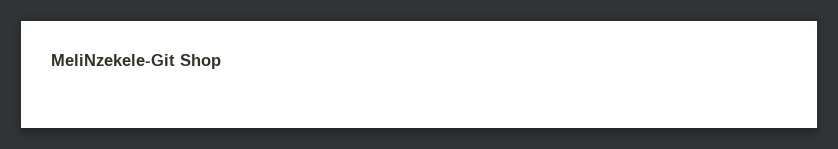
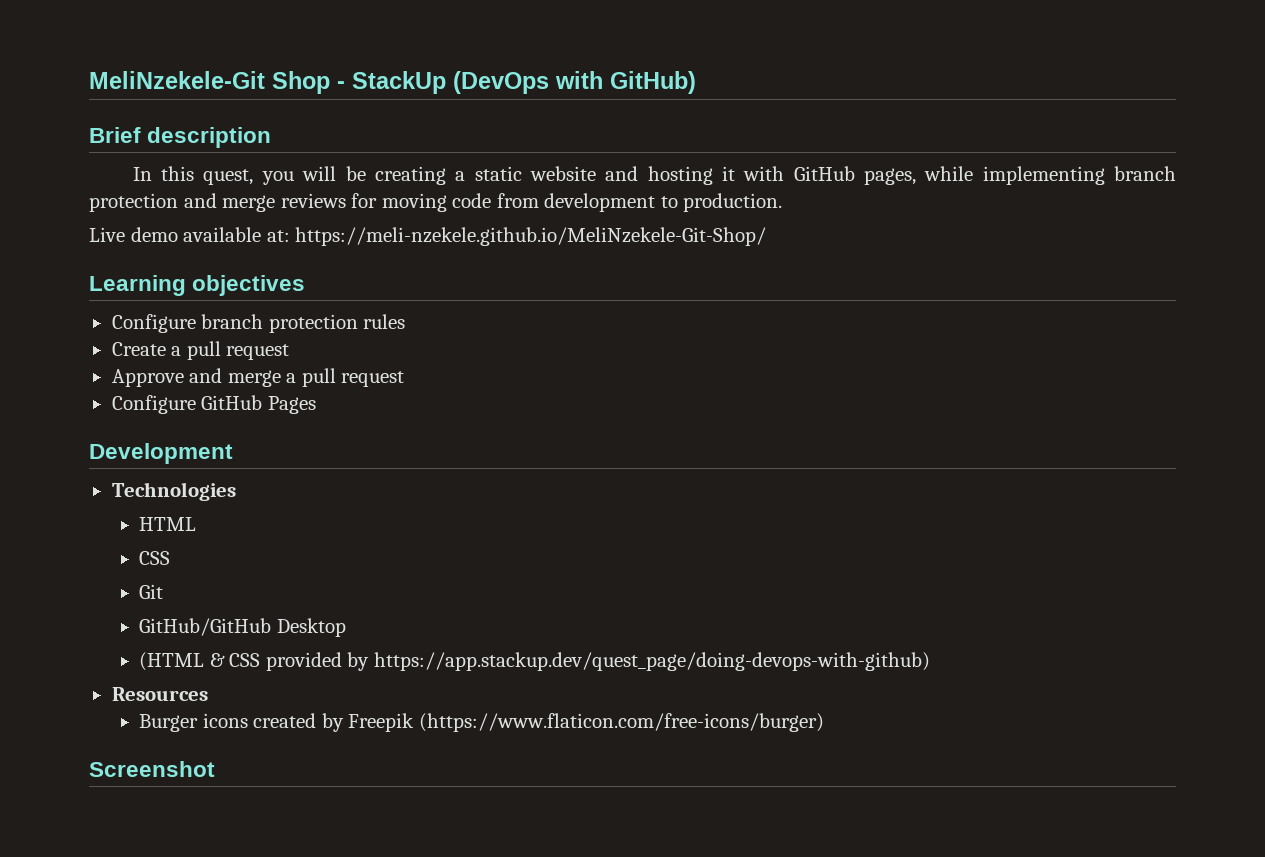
(221, 61) none -> [337,71,696,94] [89,127,272,148] [132,166,1177,185] [89,193,783,212] [89,227,767,246] [89,275,306,296] [111,314,406,333] [111,341,290,360] [111,368,405,387] [111,395,316,414] [89,443,233,464] [111,482,236,501] [139,517,197,531] [139,551,171,565] [139,584,164,599] [139,618,346,637] [139,652,930,671] [111,687,208,701] [139,713,824,732] [89,761,215,777] - StackUp (DevOps with GitHub) // Brief description // In this quest, you will be creating a static website and hosting it with GitHub pages, while implementing branch protection and merge reviews for moving code from development to production. // Live demo available at: https://meli-nzekele.github.io/MeliNzekele-Git-Shop/ // Learning objectives // Configure branch protection rules // Create a pull request // Approve and merge a pull request // Configure GitHub Pages // Development // Technologies // HTML // CSS // Git // GitHub/GitHub Desktop // (HTML & CSS provided by https://app.stackup.dev/quest_page/doing-devops-with-github) // Resources // Burger icons created by Freepik (https://www.flaticon.com/free-icons/burger) // Screenshot

